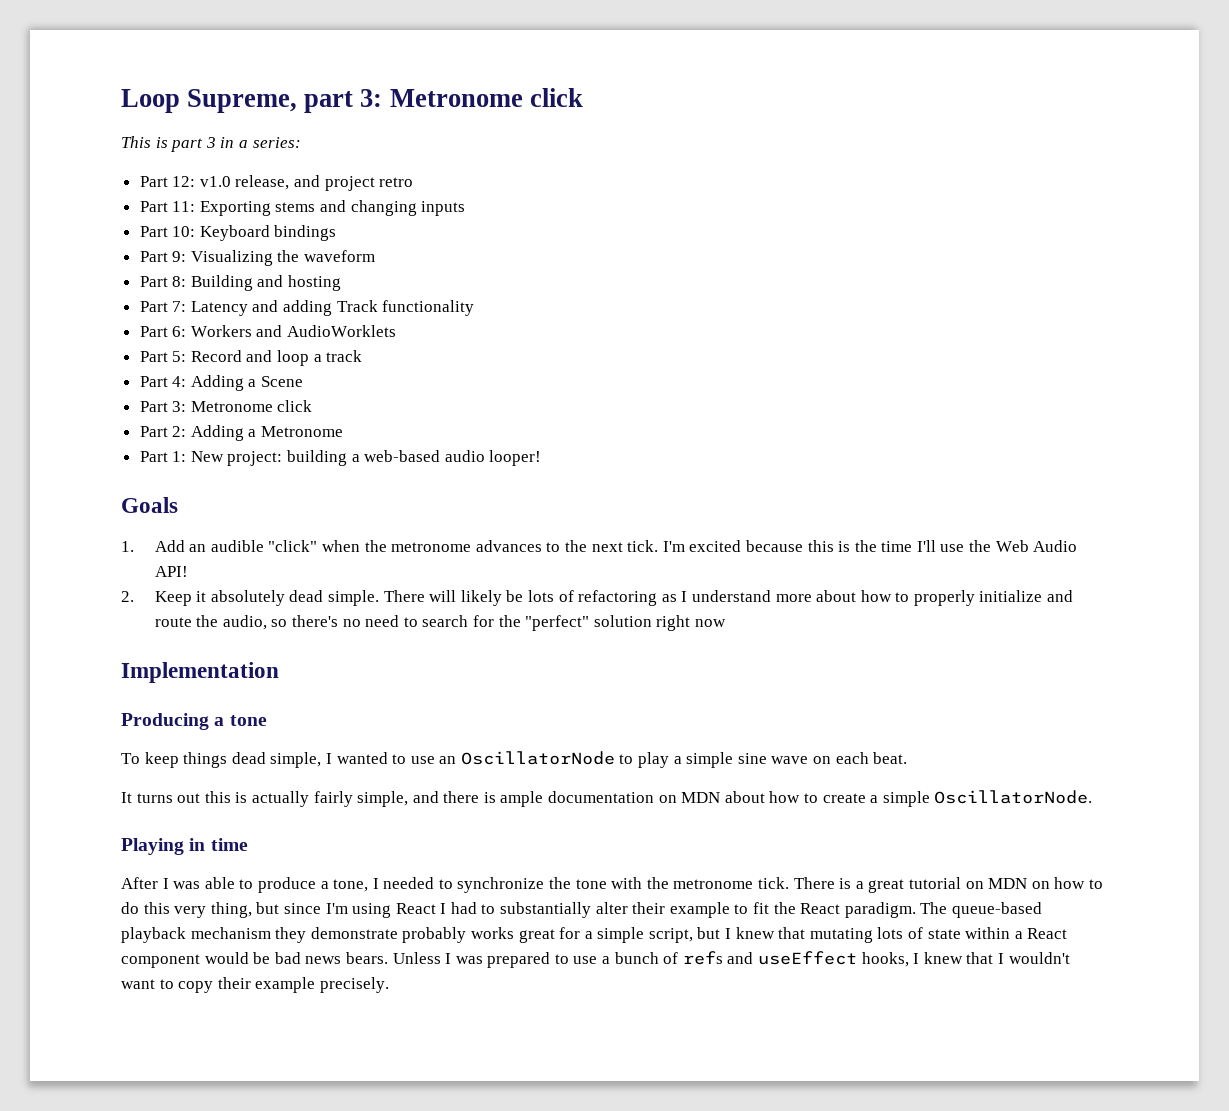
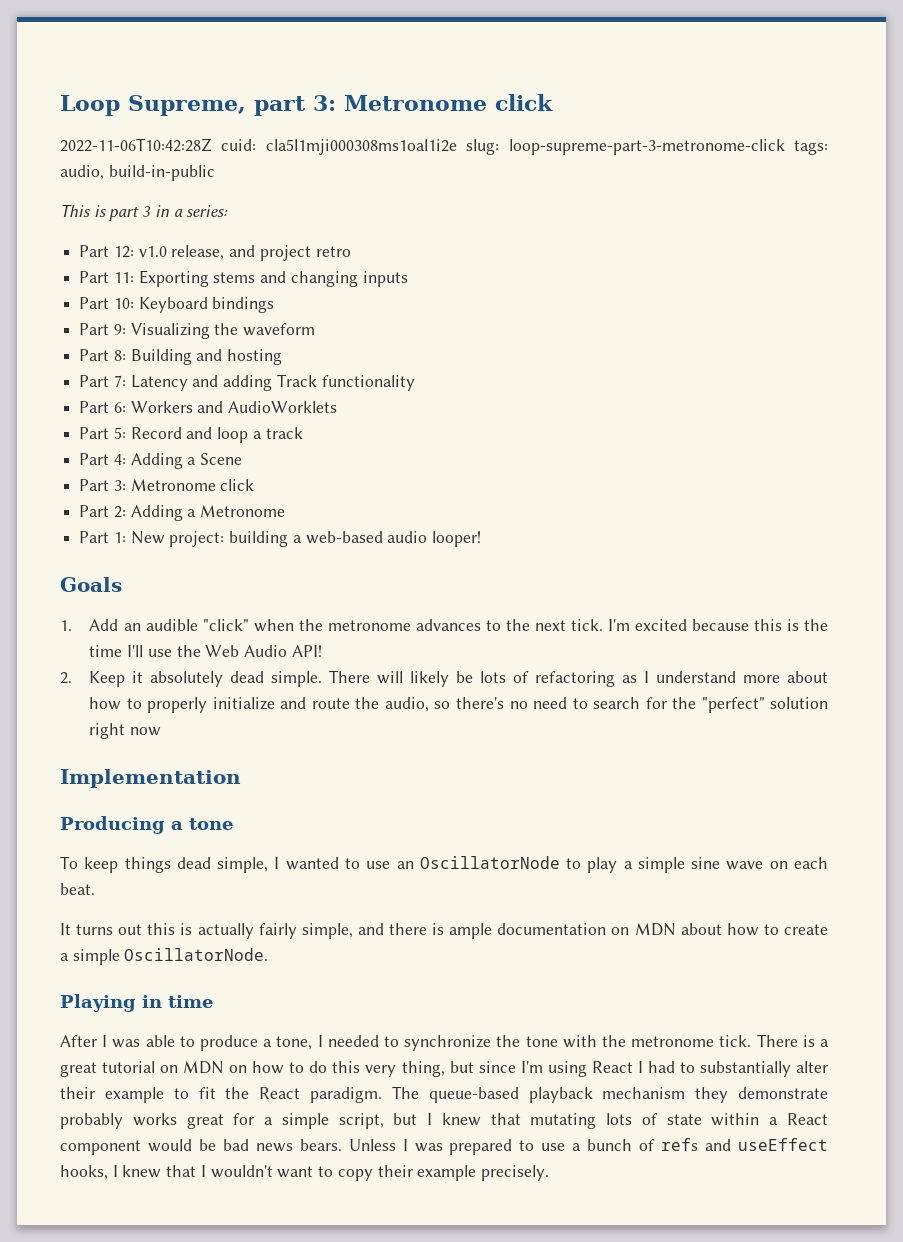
(583, 97) none -> [60,138,828,155] [60,165,215,181] // 2022-11-06T10:42:28Z cuid: cla5l1mji000308ms1oal1i2e slug: loop-supreme-part-3-metronome-click tags: audio, build-in-public

